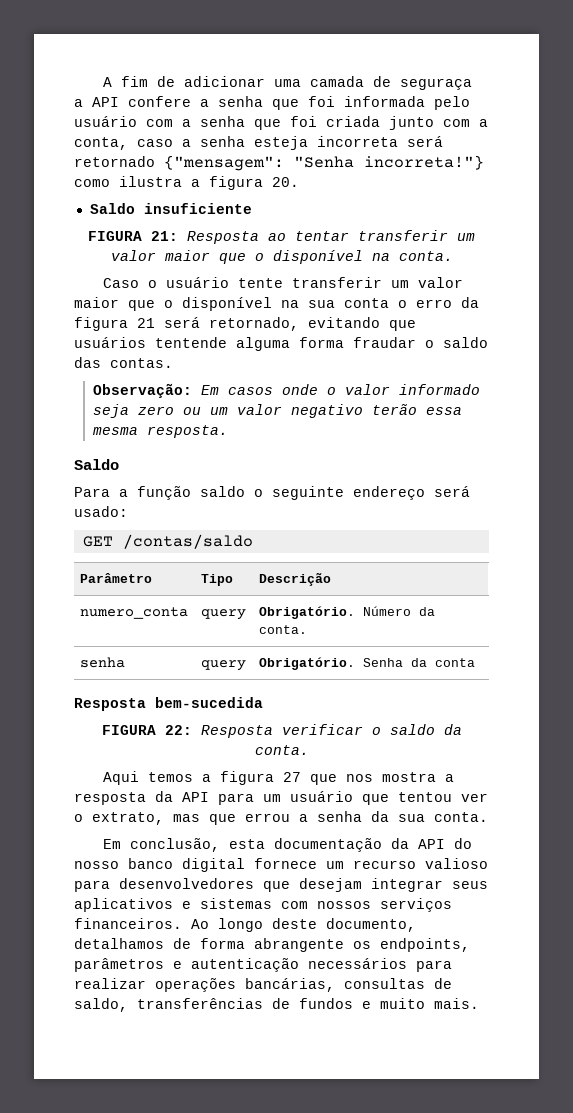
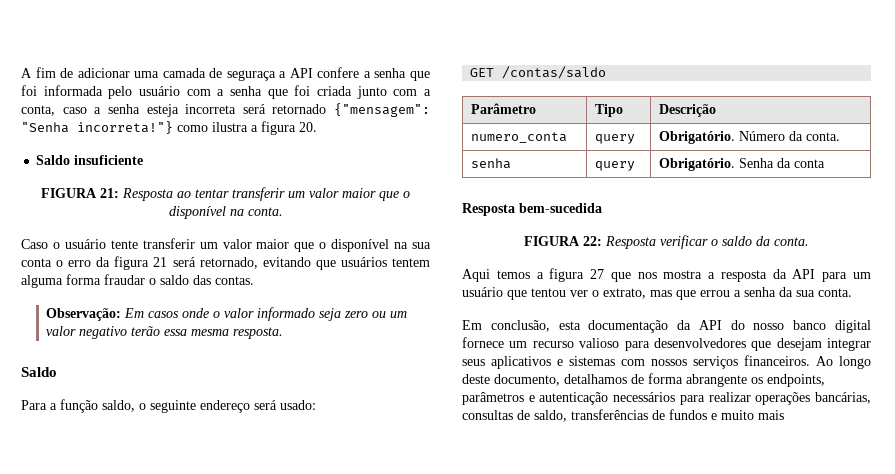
[155,337,227,348] tentende -> [391,258,430,267] tentem
[200,486,245,497] saldo -> [102,400,135,412] saldo,
[434,998,479,1009] mais. -> [758,410,784,420] mais

